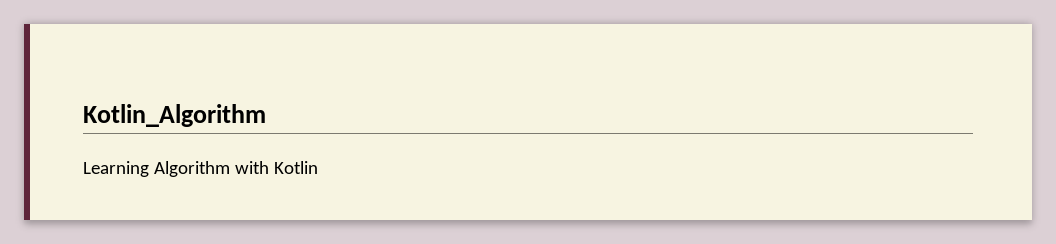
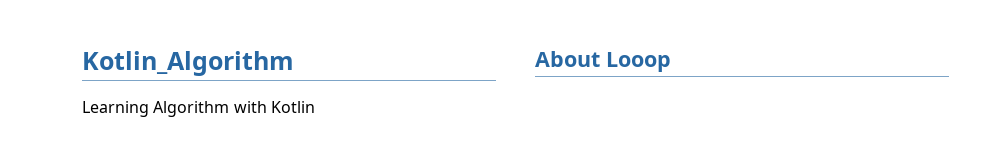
(318, 167) none -> [535,51,671,72] // About Looop

